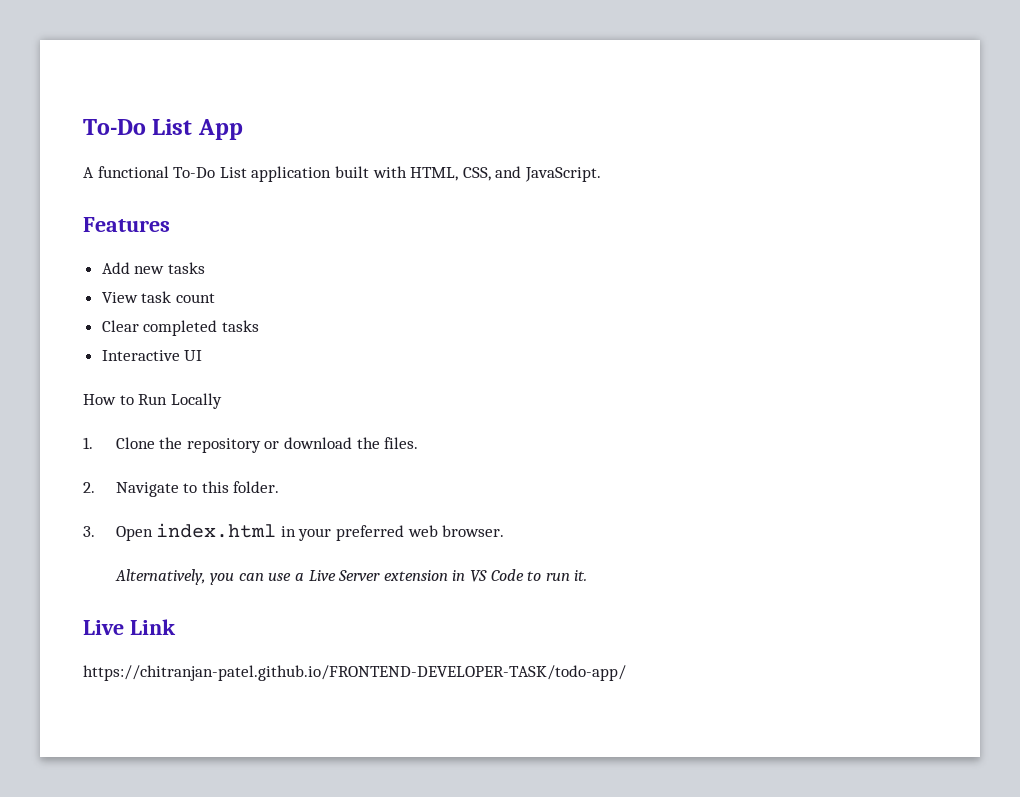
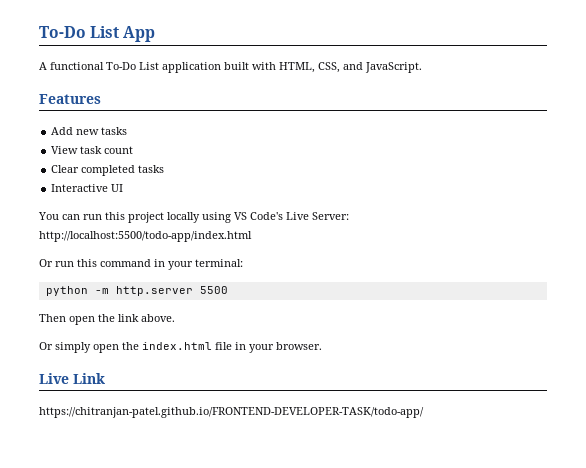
[83,393,222,409] [83,437,419,453] [83,481,280,497] [83,523,505,541] [114,569,588,585] How to Run Locally // 1. Clone the repository or download the files. // 2. Navigate to this folder. // 3. Open index.html in your preferred web browser. // Alternatively, you can use a Live Server extension in VS Code to run it. -> [38,212,349,223] [39,231,252,242] [39,259,243,270] [45,286,228,296] [39,314,175,325] [39,342,322,353] You can run this project locally using VS Code's Live Server: http://localhost:5500/todo-app/index.html // Or run this command in your terminal: // python -m http.server 5500 // Then open the link above. // Or simply open the index.html file in your browser.

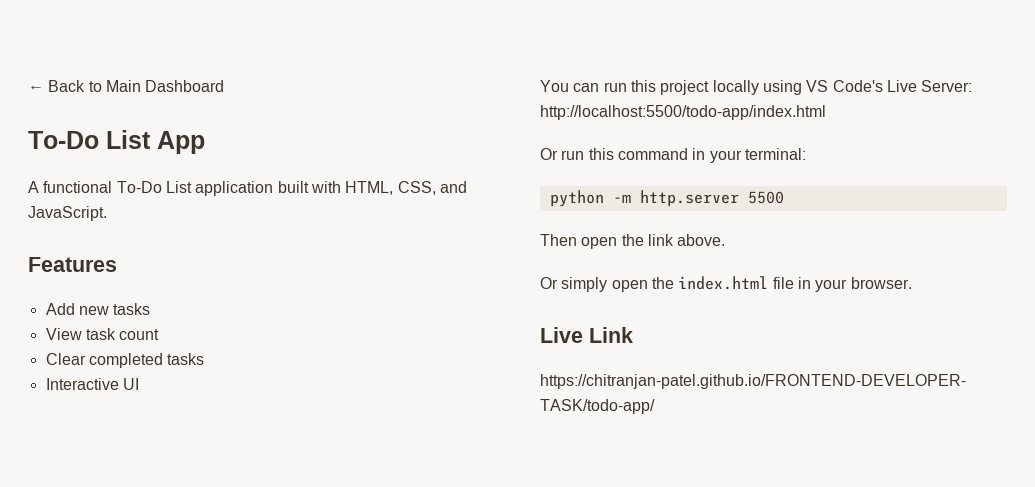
(39, 32) none -> [28,80,225,92] ← Back to Main Dashboard //

